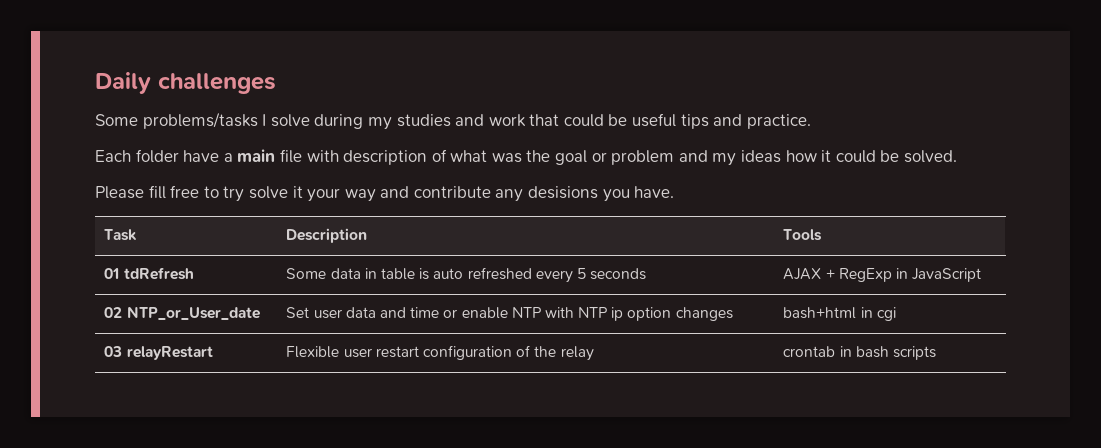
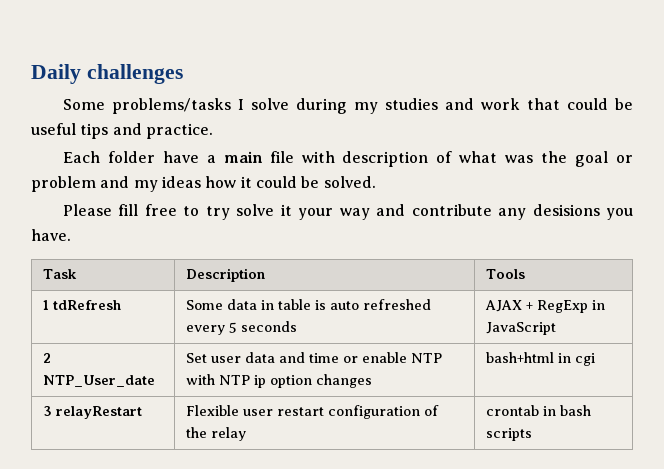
[104,268,120,279] 01 -> [43,300,50,310] 1
[104,307,260,320] 02 NTP_or_User_date -> [43,353,52,363] [43,375,156,387] 2 NTP_User_date
[104,346,123,357] 03 -> [43,406,53,416] 3

